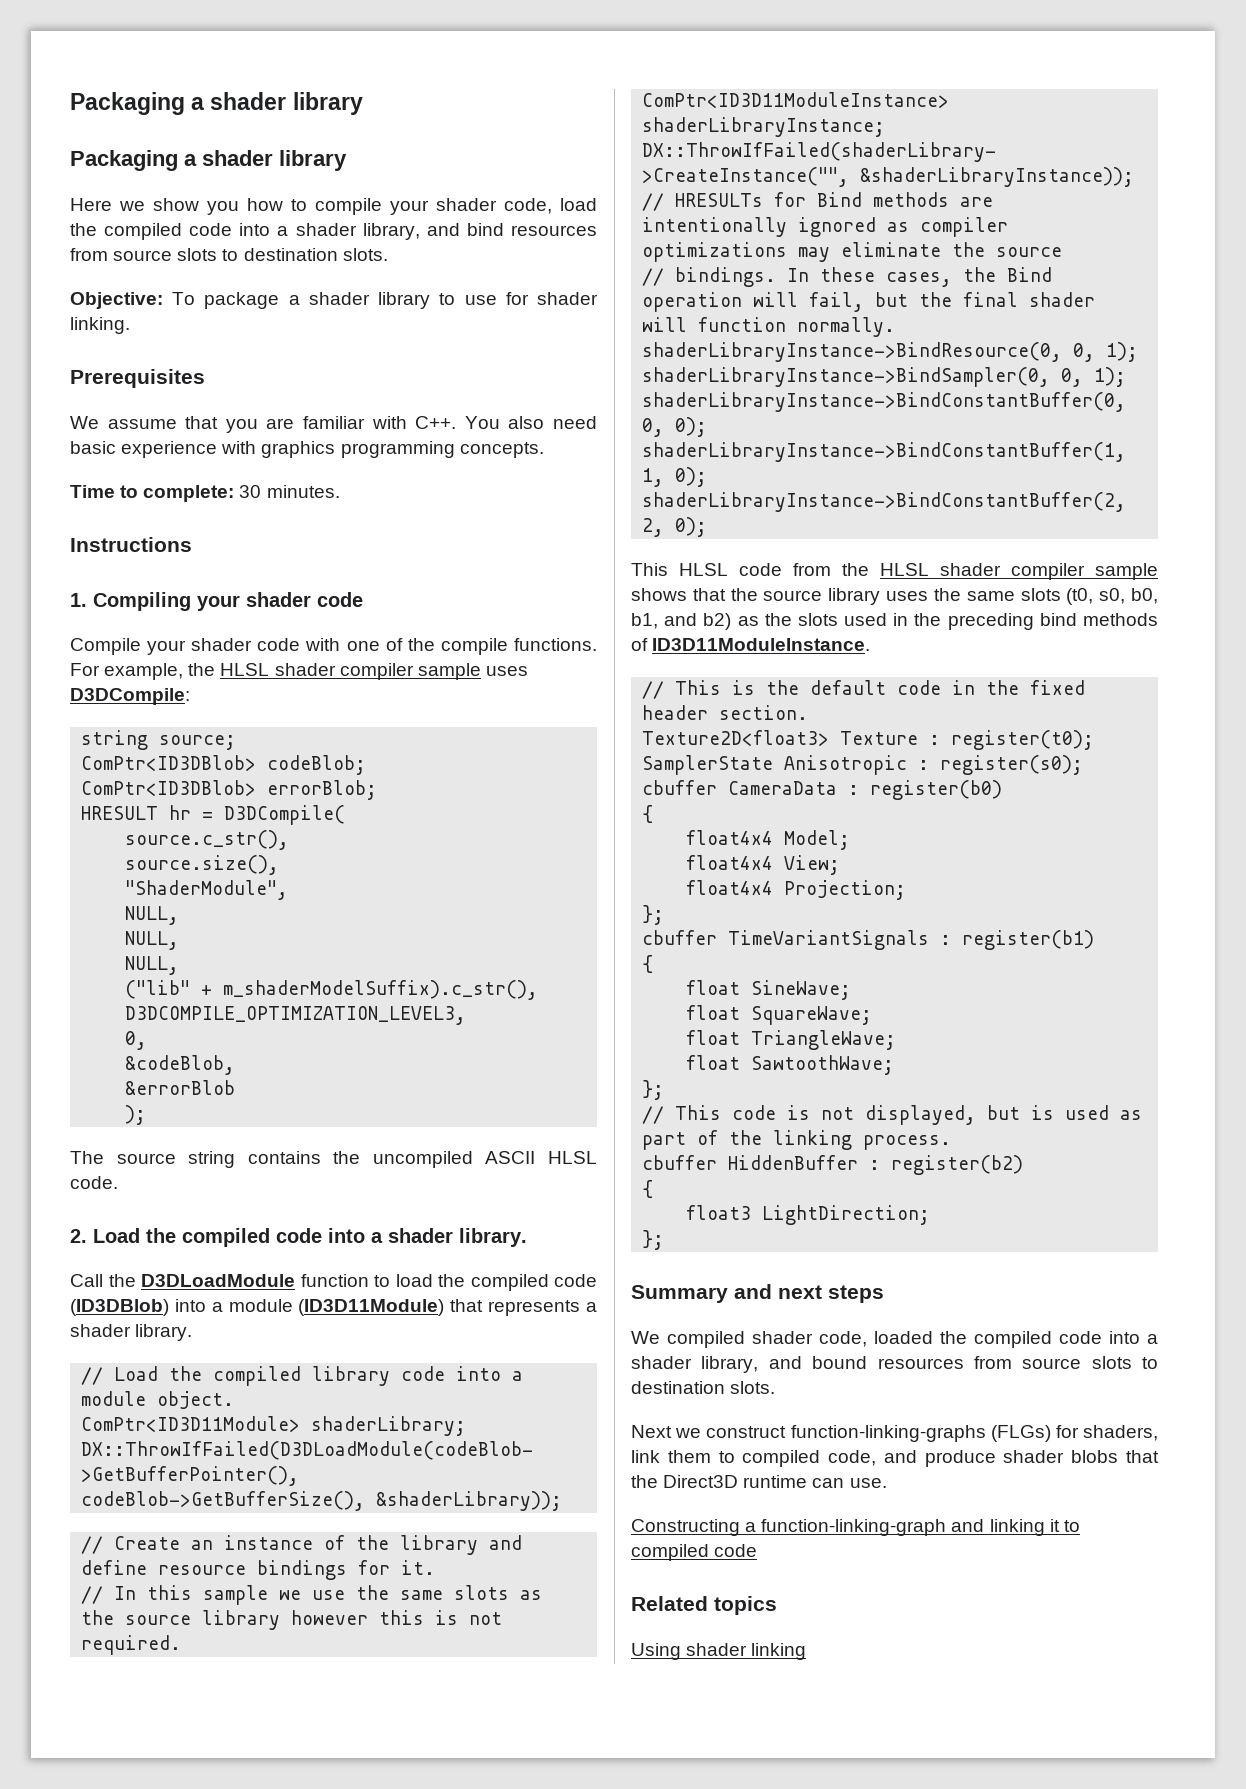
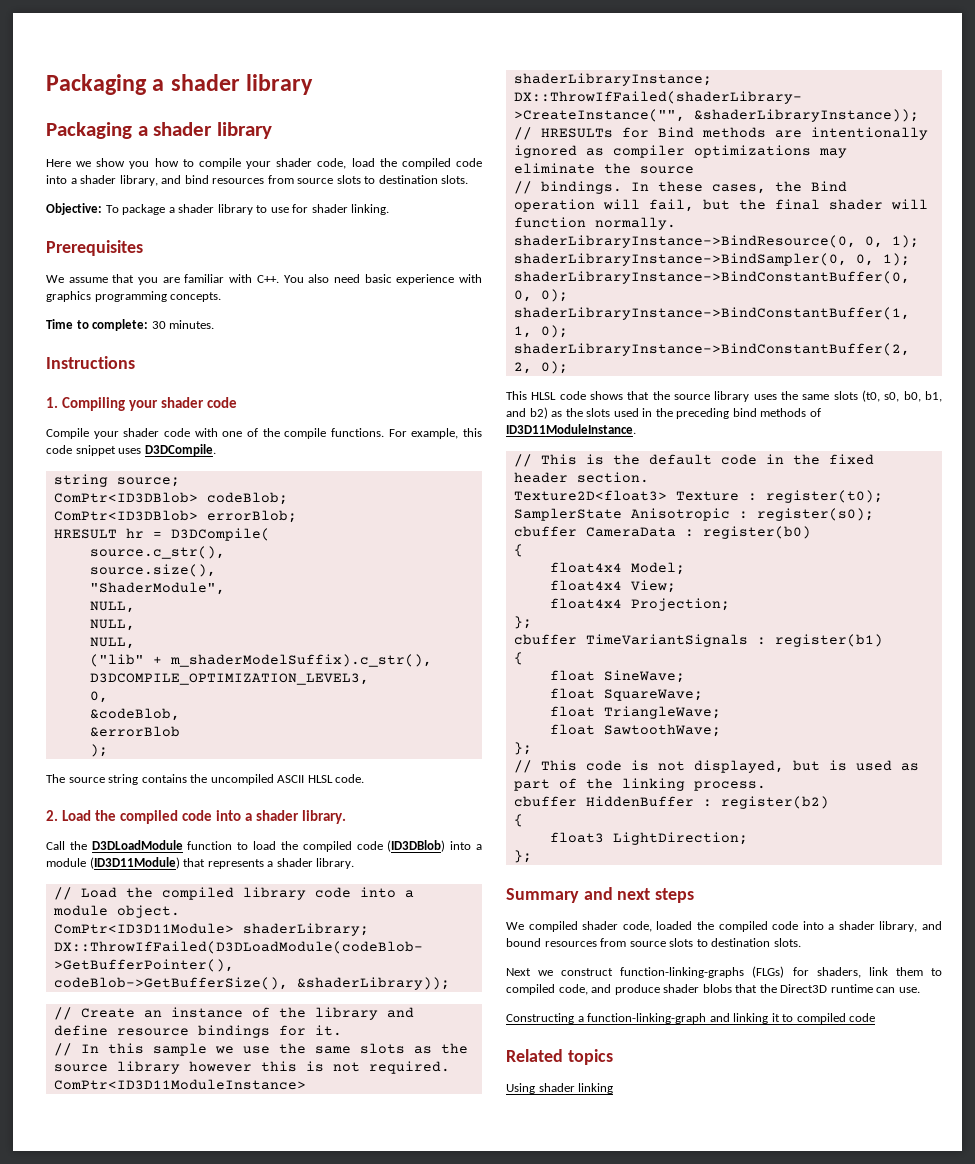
[188,663,528,680] [70,688,190,705] the HLSL shader compiler sample uses D3DCompile: -> [463,428,482,437] [46,444,216,456] this code snippet uses D3DCompile.
[793,563,1158,580] from the HLSL shader compiler sample -> (586, 395) none

